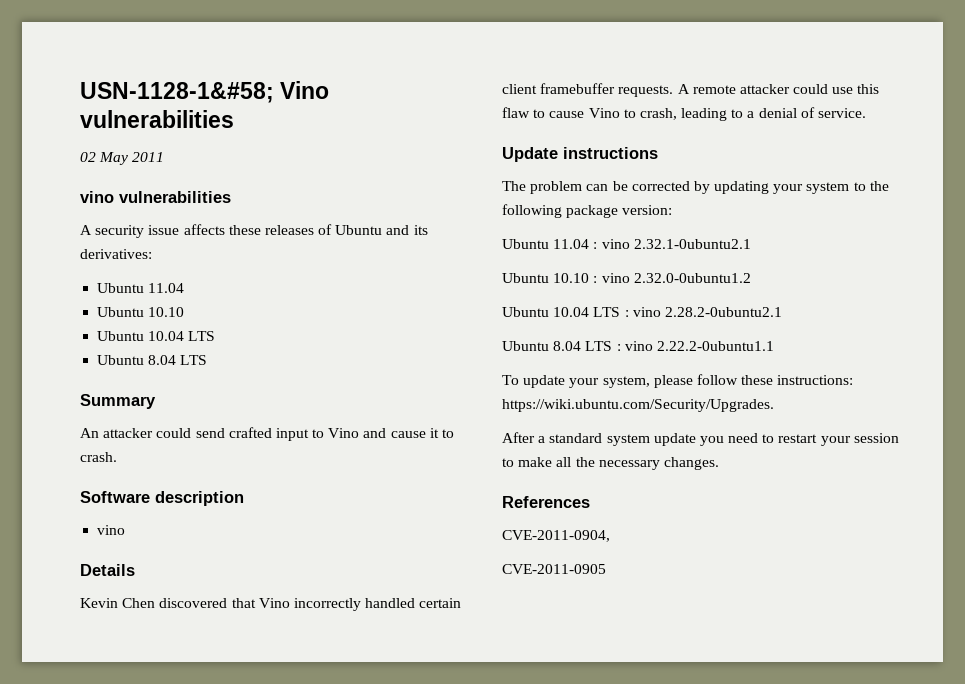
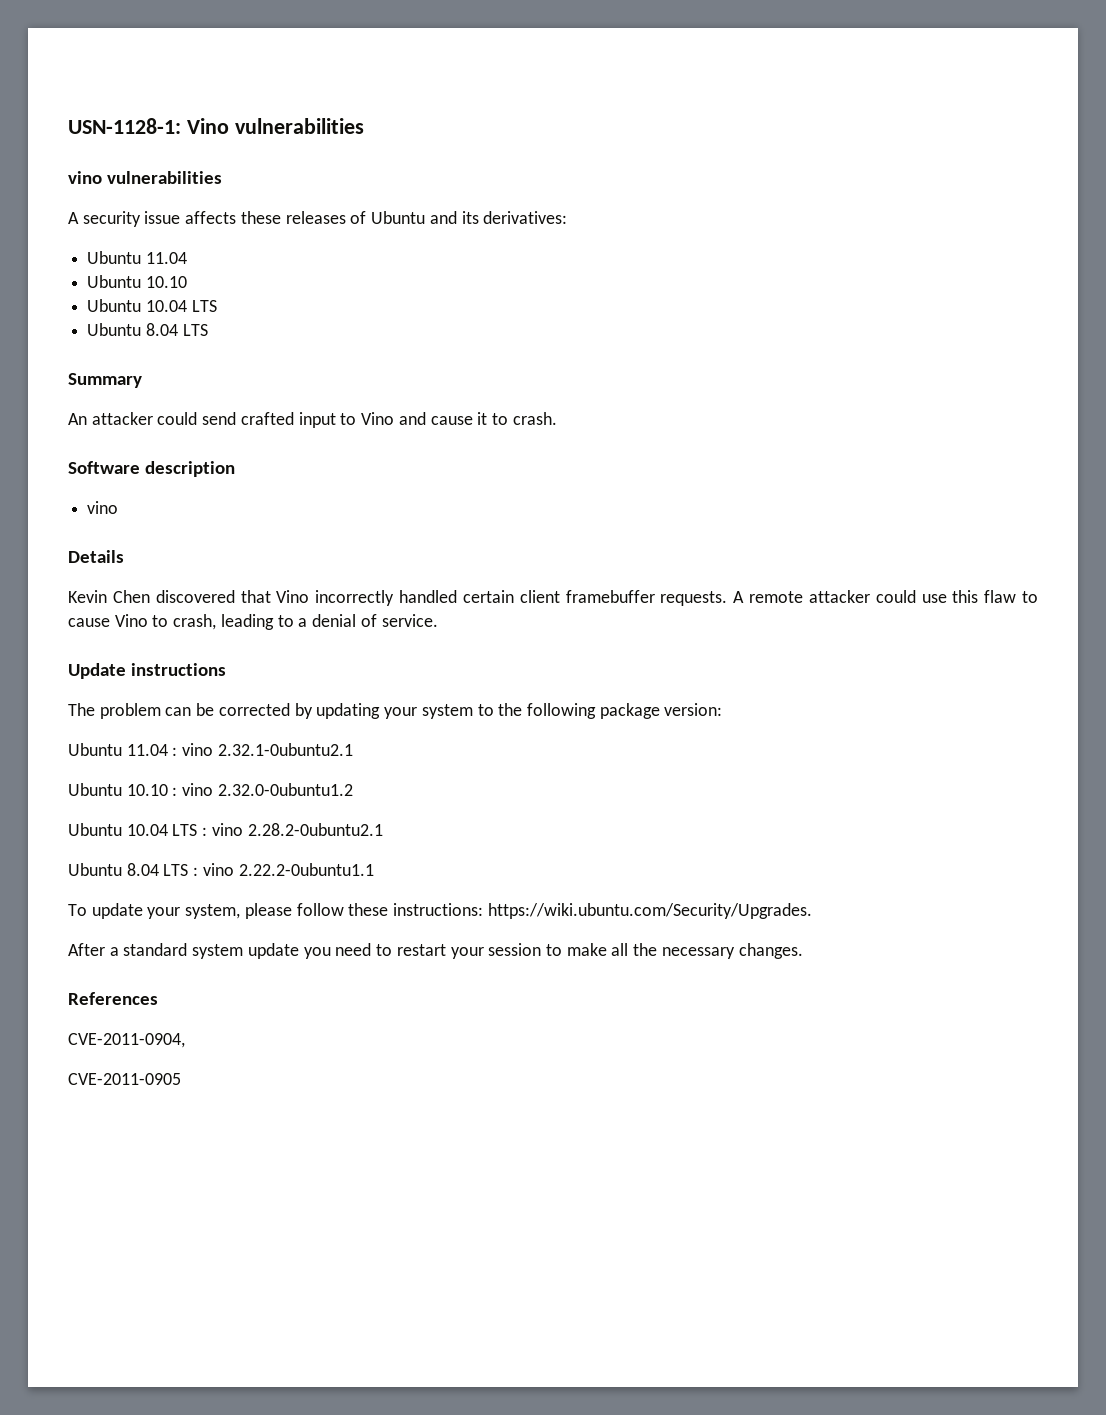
[80,82,274,103] USN-1128-1&#58; -> [68,118,181,134] USN-1128-1:
[80,152,165,165] // 02 May 2011 -> (364, 126) none

